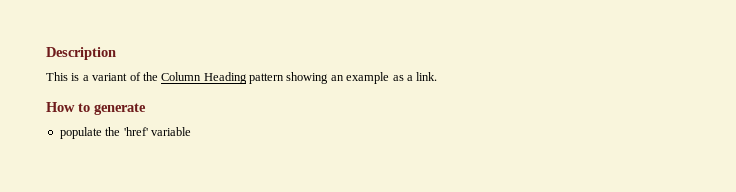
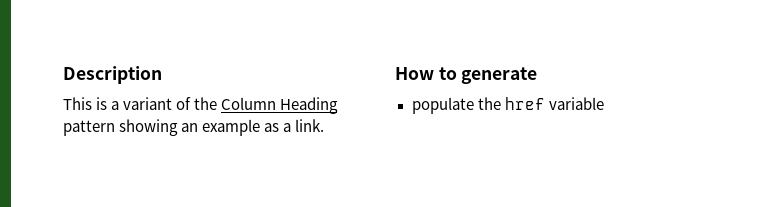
[123,127,148,136] 'href' -> [504,97,545,110] href

